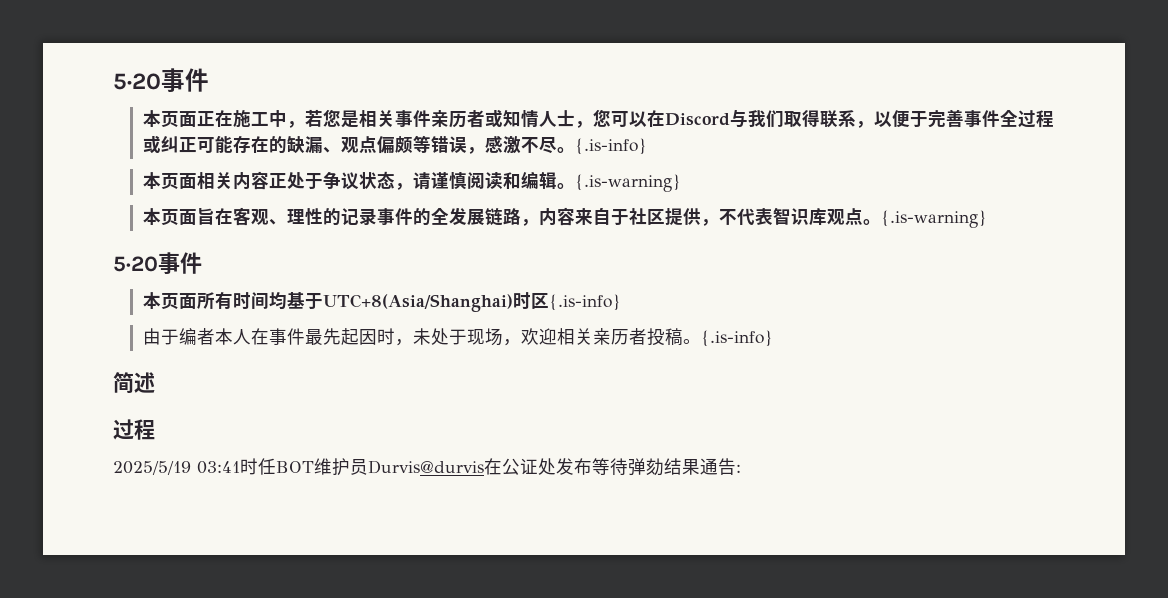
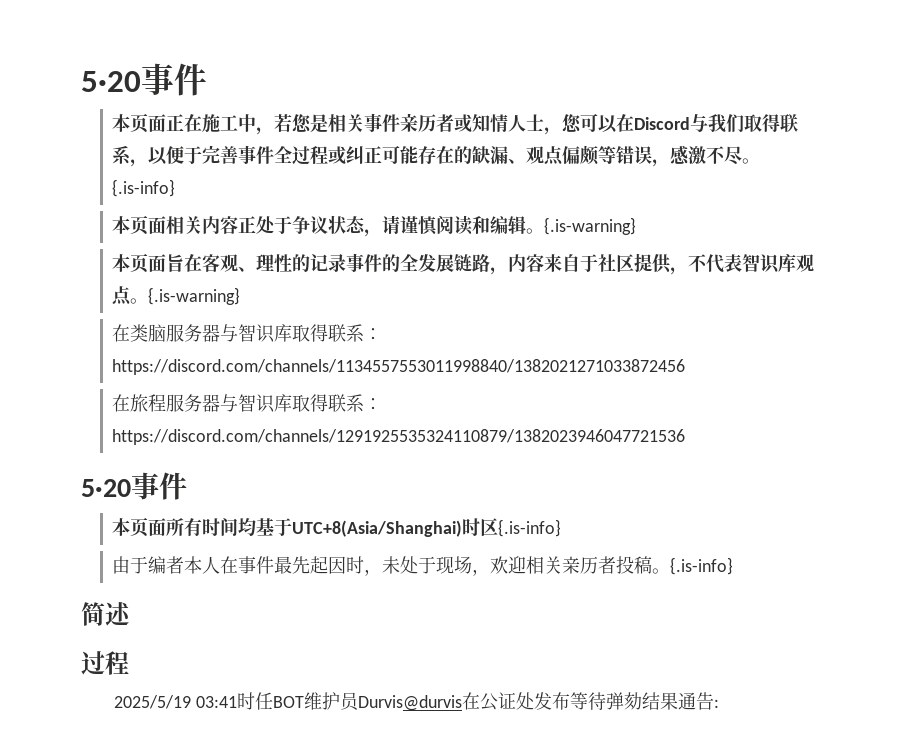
(987, 219) none -> [112,324,383,343] [112,359,686,375] [112,394,383,413] [112,429,686,445] // 在类脑服务器与智识库取得联系：https://discord.com/channels/1134557553011998840/1382021271033872456 // 在旅程服务器与智识库取得联系：https://discord.com/channels/1291925535324110879/1382023946047721536

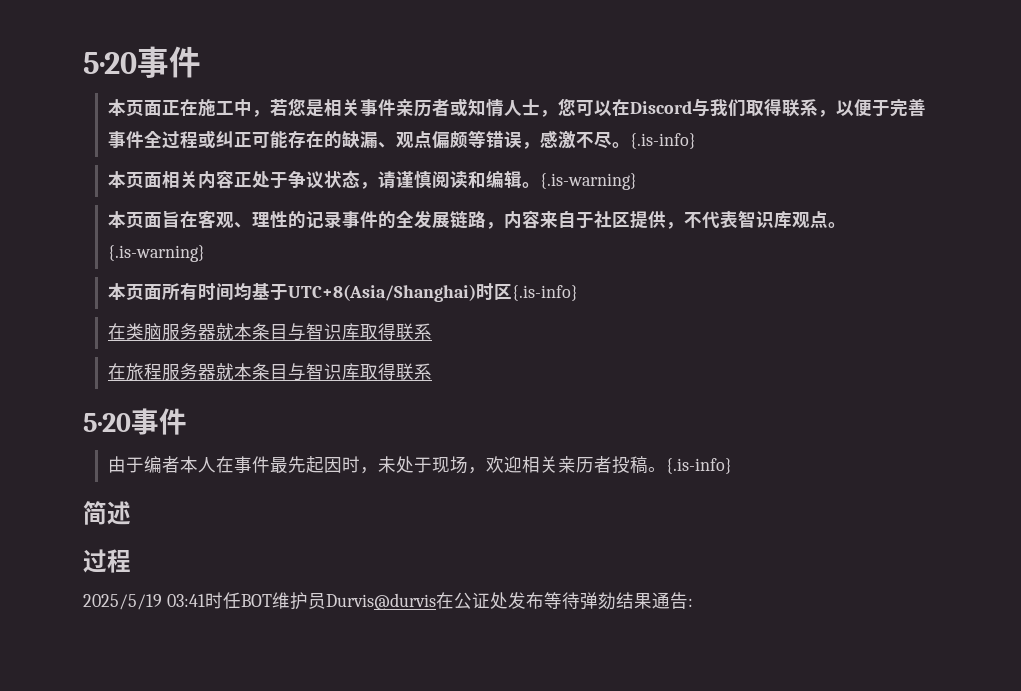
[112,324,383,343] [112,359,686,375] [112,394,383,413] [112,429,686,445] [81,472,187,500] // 在类脑服务器与智识库取得联系：https://discord.com/channels/1134557553011998840/1382021271033872456 // 在旅程服务器与智识库取得联系：https://discord.com/channels/1291925535324110879/1382023946047721536 // 5·20事件 -> (205, 253) none
(562, 528) none -> [107,323,432,341] [107,363,432,381] [83,408,187,435] // 在类脑服务器就本条目与智识库取得联系 // 在旅程服务器就本条目与智识库取得联系 // 5·20事件

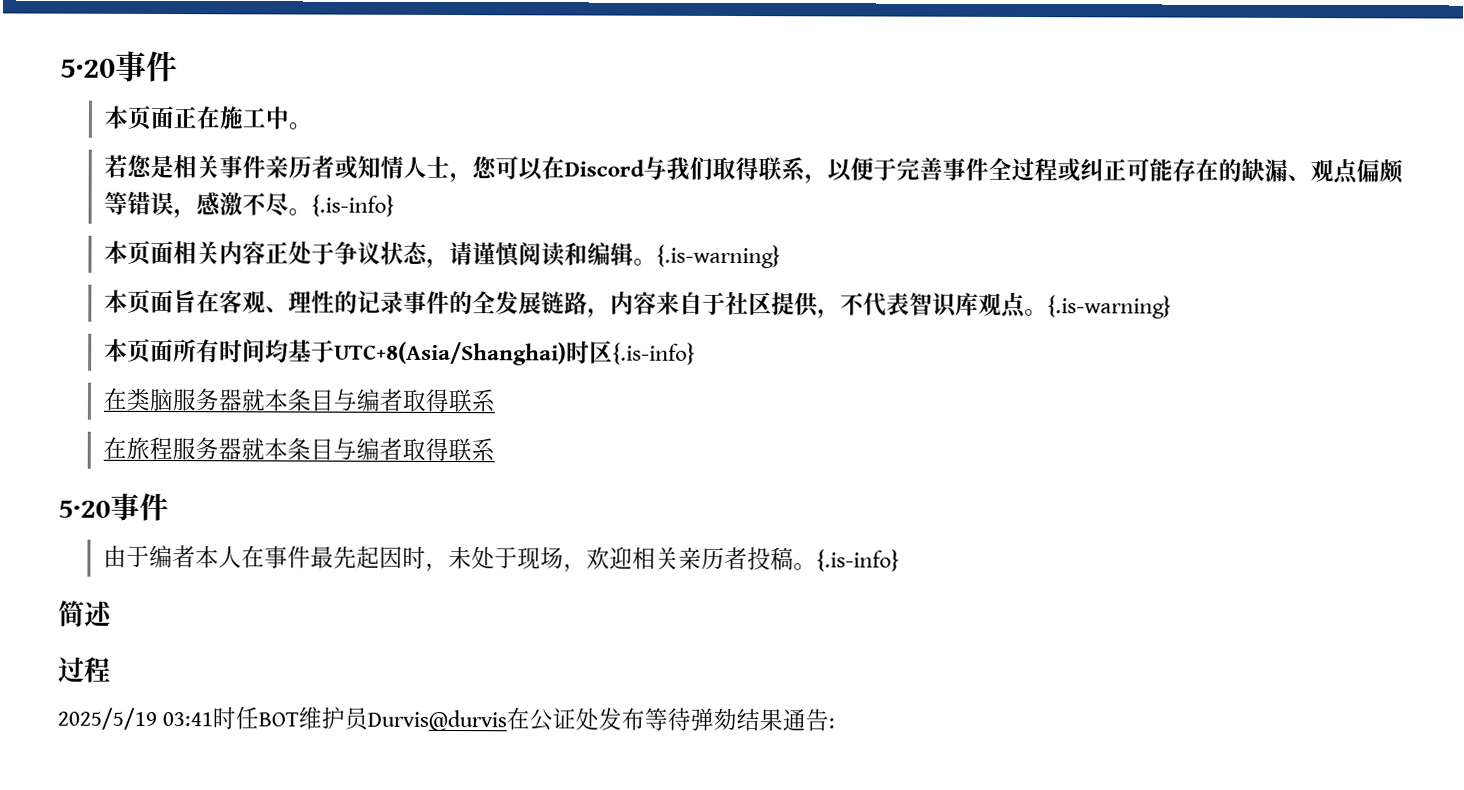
[251,110,270,117] ， -> [287,122,312,130] 。 //
[305,323,360,340] 智识库 -> [355,388,404,412] 编者
[305,363,360,380] 智识库 -> [355,437,403,461] 编者

